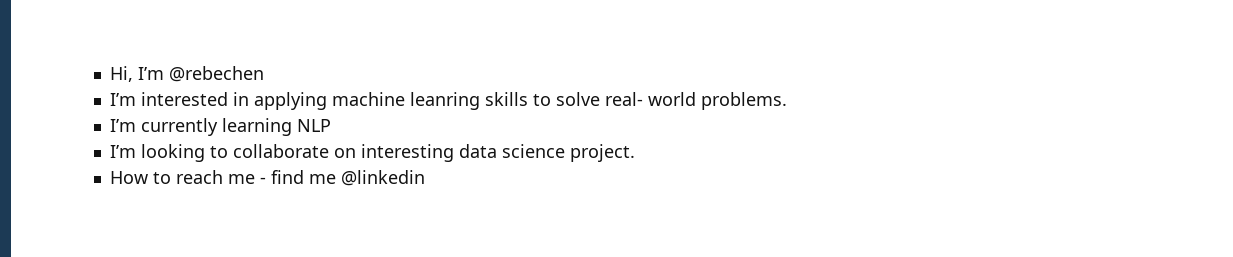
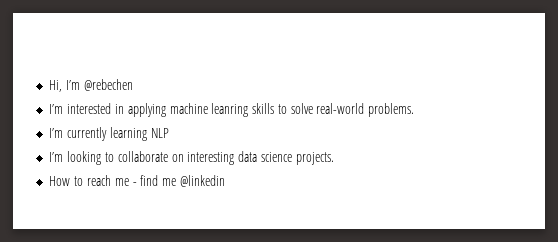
[604,92,696,106] real- world -> [316,103,365,114] real-world
[569,144,635,162] project. -> [295,152,334,165] projects.

